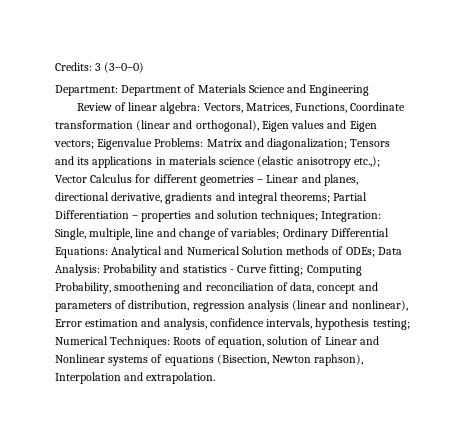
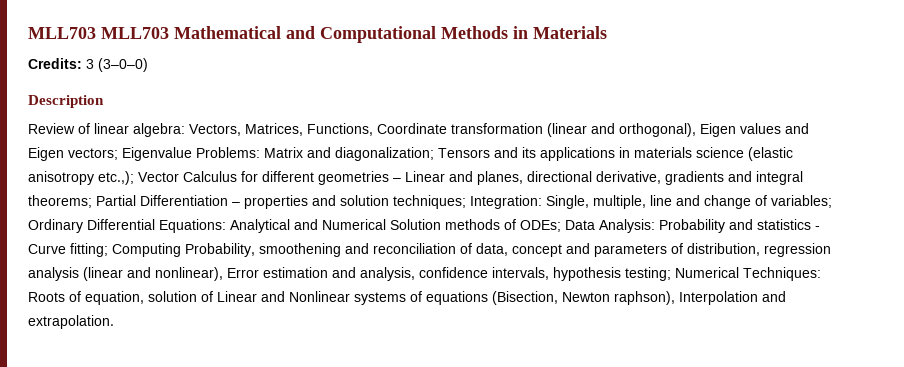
[55,62,145,73] [55,84,370,96] Credits: 3 (3–0–0) // Department: Department of Materials Science and Engineering -> [28,26,607,43] [28,58,148,72] [28,95,104,108] MLL703 MLL703 Mathematical and Computational Methods in Materials // Credits: 3 (3–0–0) // Description

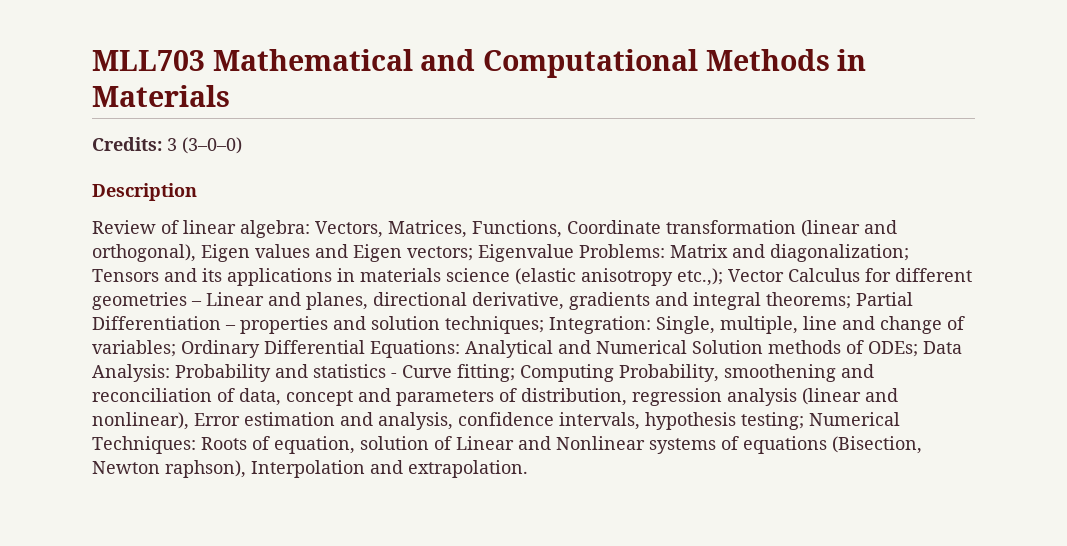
[28,27,169,39] MLL703 MLL703 -> [92,50,205,71] MLL703

